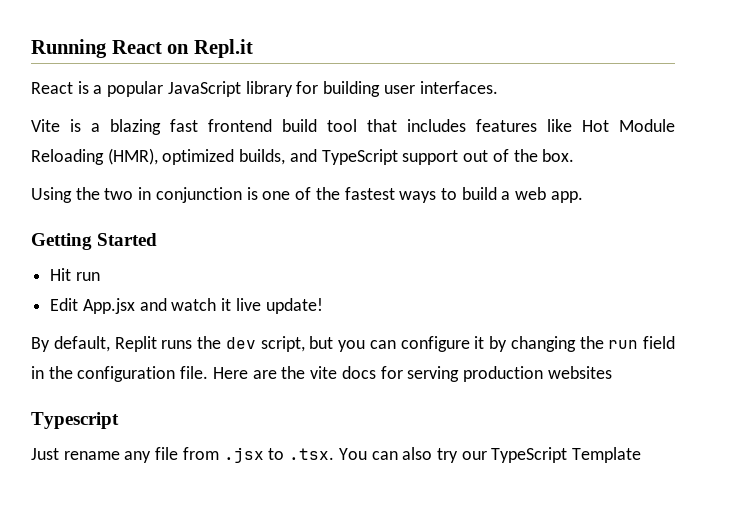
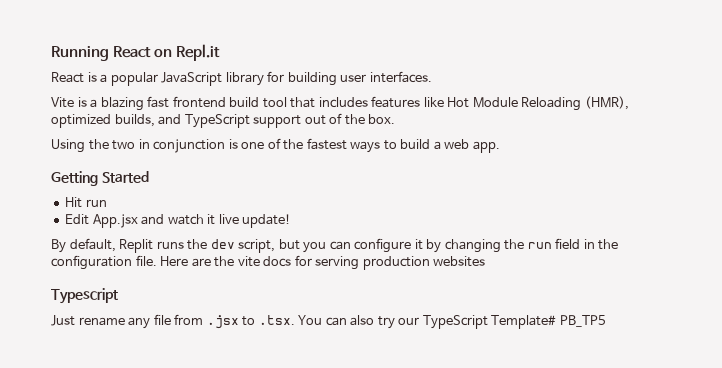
[572,447,642,463] Template -> [491,315,606,329] Template# PB_TP5

